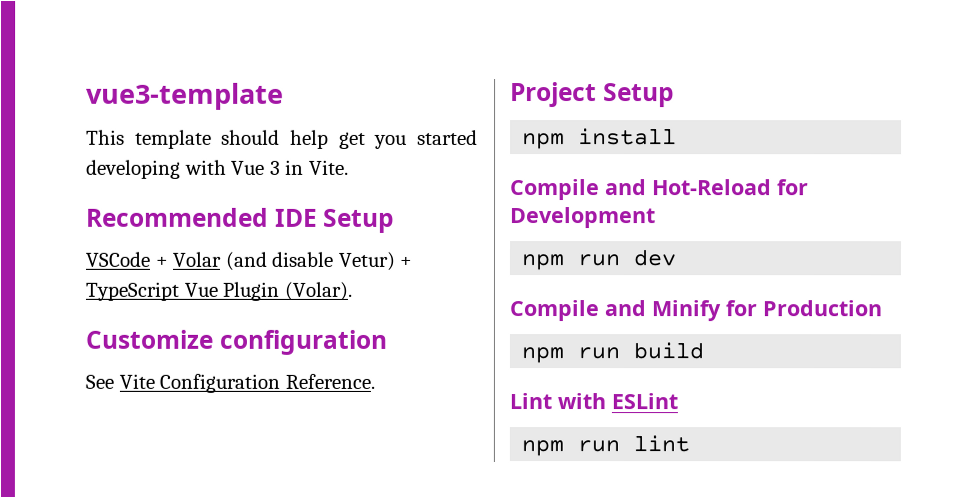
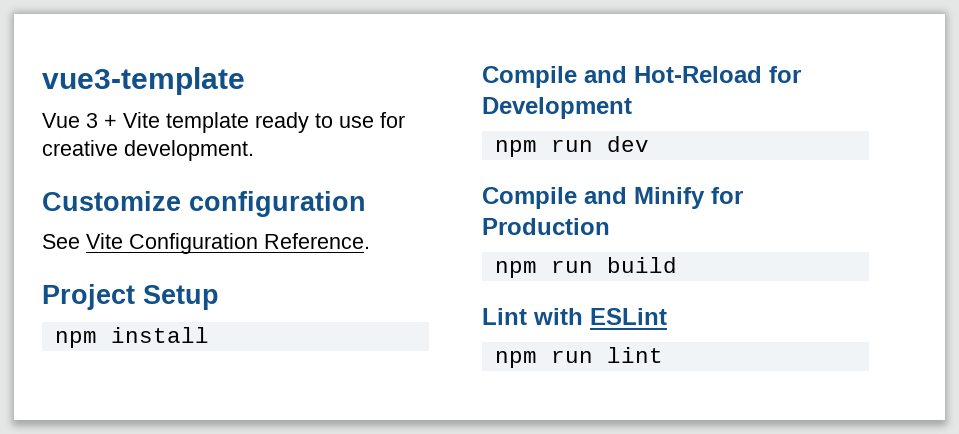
[86,129,479,149] [86,159,349,179] [86,207,396,233] [85,251,413,271] [85,281,352,301] This template should help get you started developing with Vue 3 in Vite. // Recommended IDE Setup // VSCode + Volar (and disable Vetur) + TypeScript Vue Plugin (Volar). -> [42,112,405,133] [42,140,254,161] Vue 3 + Vite template ready to use for creative development.

